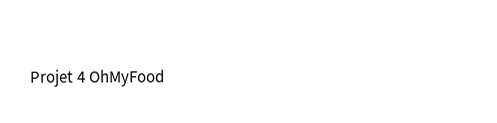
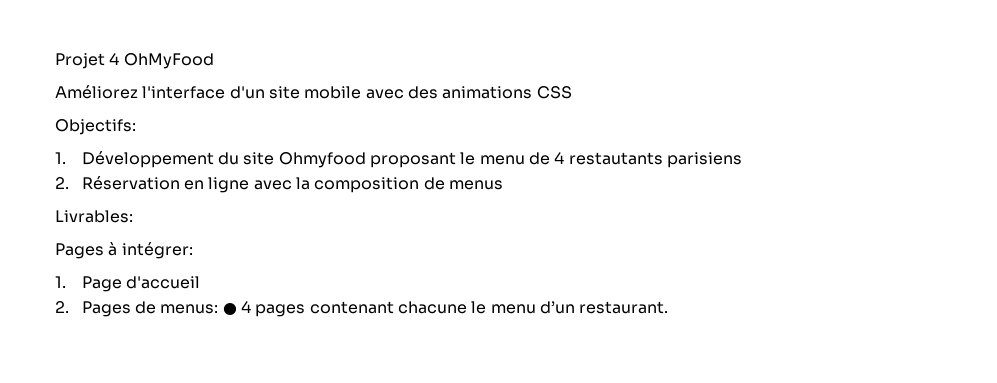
(166, 78) none -> [55,85,572,99] [55,119,136,135] [55,151,742,168] [55,176,504,193] [55,210,133,223] [55,242,193,259] [55,276,201,292] [55,301,669,317] // Améliorez l'interface d'un site mobile avec des animations CSS // Objectifs: // 1. Développement du site Ohmyfood proposant le menu de 4 restautants parisiens // 2. Réservation en ligne avec la composition de menus // Livrables: // Pages à intégrer: // 1. Page d'accueil // 2. Pages de menus: ● 4 pages contenant chacune le menu d’un restaurant.

